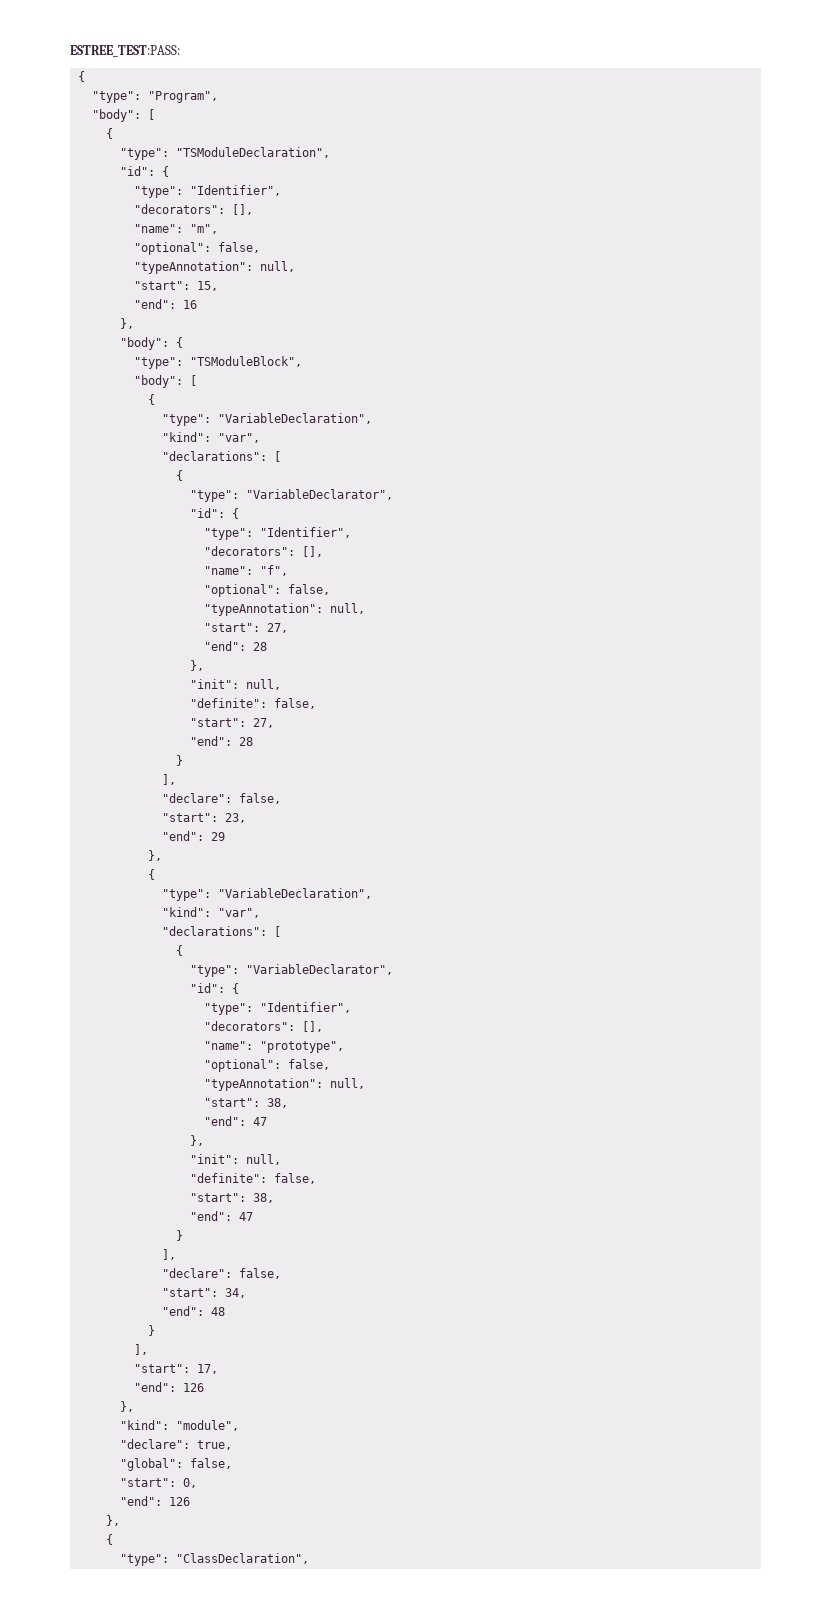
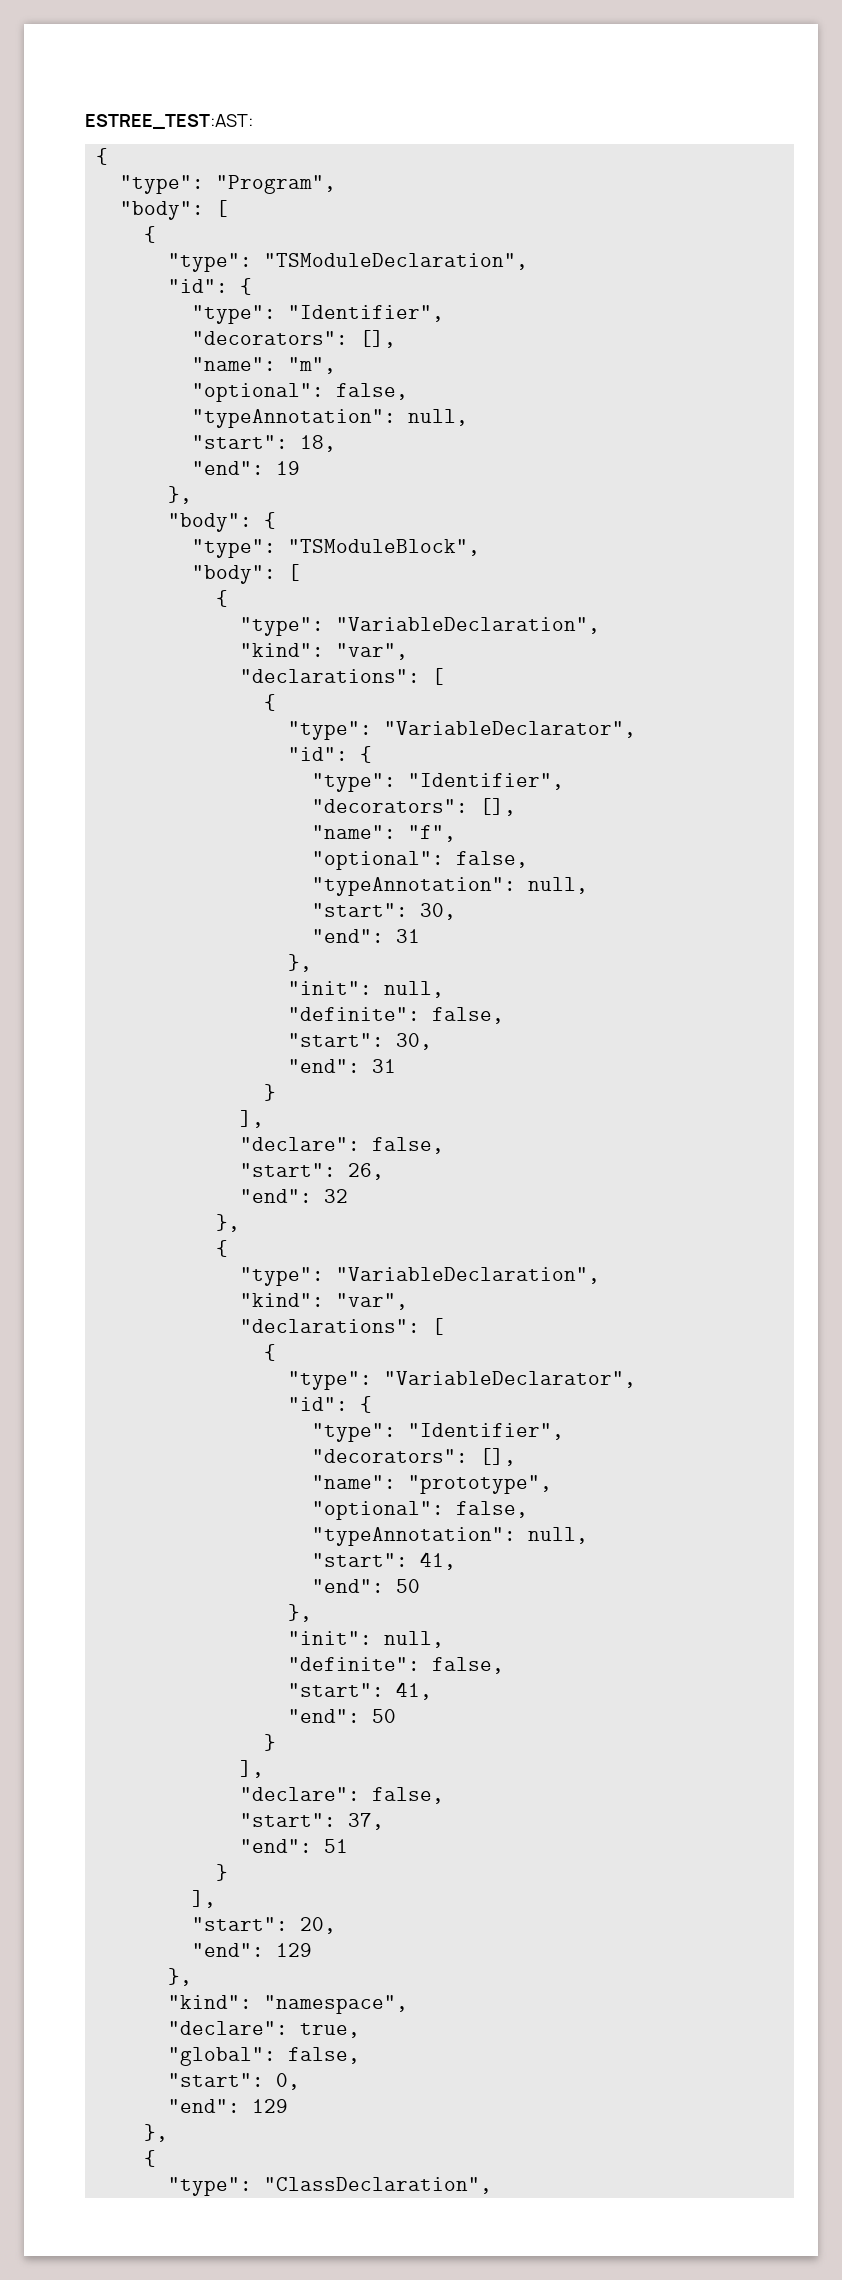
[70,45,180,57] ESTREE_TEST:PASS: -> [85,114,253,129] ESTREE_TEST:AST:
[196,281,218,291] [133,299,197,309] 15, // "end": 16 -> [299,435,336,452] [191,461,300,475] 18, // "end": 19
[266,623,288,633] [203,641,267,651] [189,660,204,671] [189,679,281,690] [189,698,316,709] [189,718,274,728] [189,736,253,746] [175,755,183,766] [161,774,176,785] [161,793,281,804] [161,813,246,823] [161,831,225,841] 27, // "end": 28 // }, // "init": null, // "definite": false, // "start": 27, // "end": 28 // } // ], // "declare": false, // "start": 23, // "end": 29 -> [419,903,456,920] [311,929,420,943] [287,954,312,972] [287,981,444,998] [287,1007,504,1024] [287,1033,432,1050] [287,1059,396,1073] [263,1084,276,1101] [239,1110,264,1128] [239,1137,444,1154] [239,1163,384,1180] [239,1189,348,1203] 30, // "end": 31 // }, // "init": null, // "definite": false, // "start": 30, // "end": 31 // } // ], // "declare": false, // "start": 26, // "end": 32
[266,1098,288,1108] [203,1116,267,1126] [189,1135,204,1146] [189,1154,281,1165] [189,1173,316,1184] [189,1193,274,1203] [189,1211,253,1221] [175,1230,183,1241] [161,1249,176,1260] [161,1268,281,1279] [161,1288,246,1298] [161,1306,225,1316] 38, // "end": 47 // }, // "init": null, // "definite": false, // "start": 38, // "end": 47 // } // ], // "declare": false, // "start": 34, // "end": 48 -> [419,1552,456,1570] [311,1579,420,1593] [287,1604,312,1622] [287,1631,444,1648] [287,1657,504,1674] [287,1682,432,1700] [287,1709,396,1723] [263,1734,276,1751] [239,1760,264,1778] [239,1787,444,1804] [239,1813,384,1830] [239,1839,348,1853] 41, // "end": 50 // }, // "init": null, // "definite": false, // "start": 41, // "end": 50 // } // ], // "declare": false, // "start": 37, // "end": 51
[196,1364,218,1374] [133,1382,204,1392] 17, // "end": 126 -> [299,1917,336,1934] [191,1943,312,1957] 20, // "end": 129
[175,1420,239,1431] "module", -> [263,1995,408,2014] "namespace",
[168,1497,190,1506] 126 -> [251,2099,288,2113] 129

